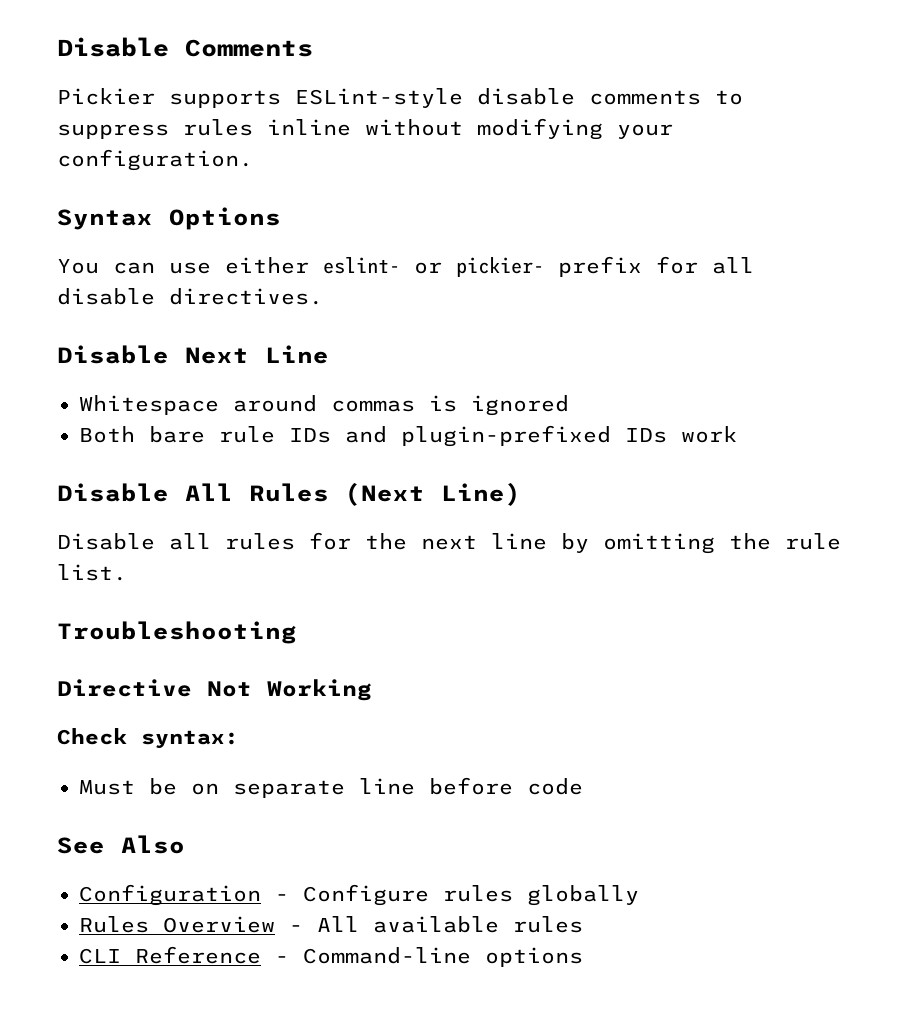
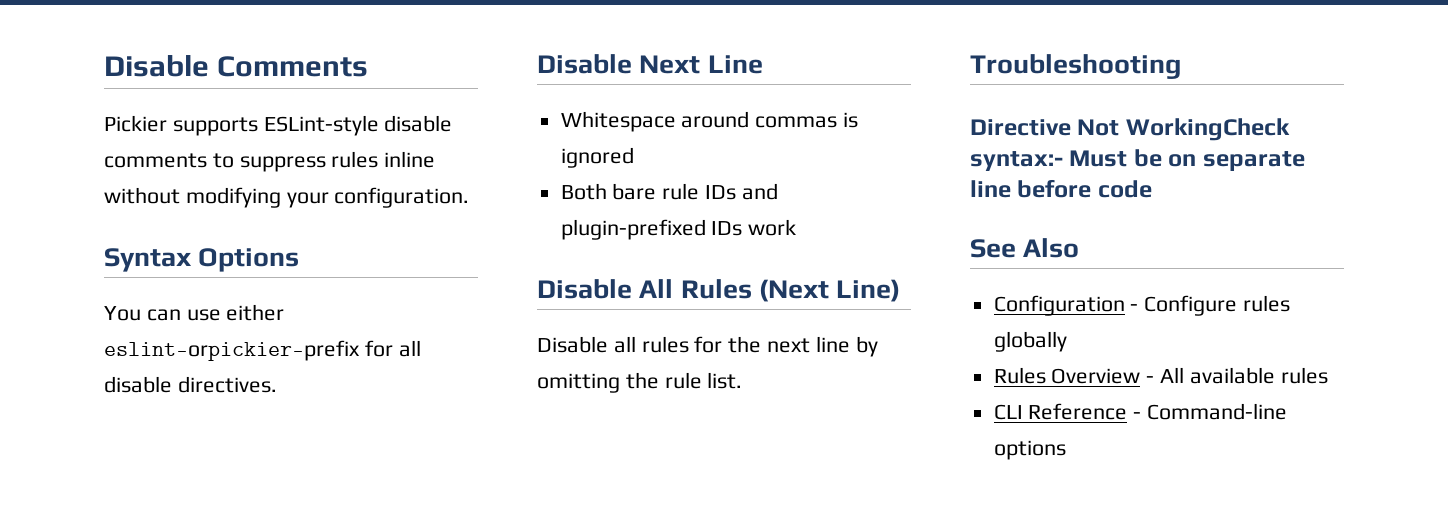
[323,256,642,277] eslint- or pickier- prefix -> [104,340,360,361] eslint-orpickier-prefix
[267,679,372,701] [57,728,239,749] Working // Check syntax: // -> [1125,118,1290,141] [970,151,1063,171] WorkingCheck syntax:-

